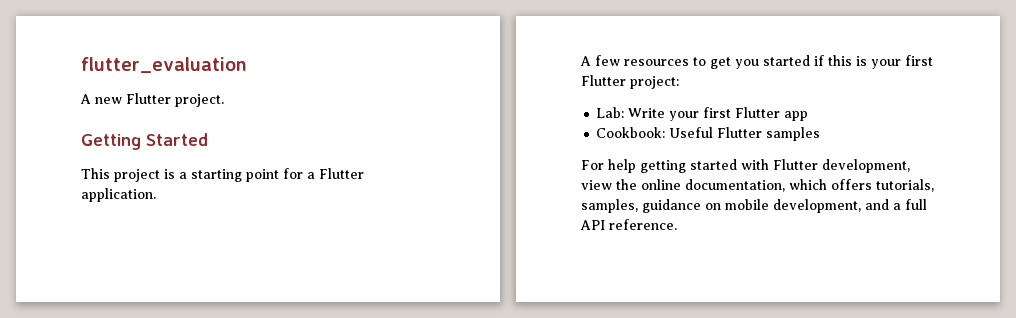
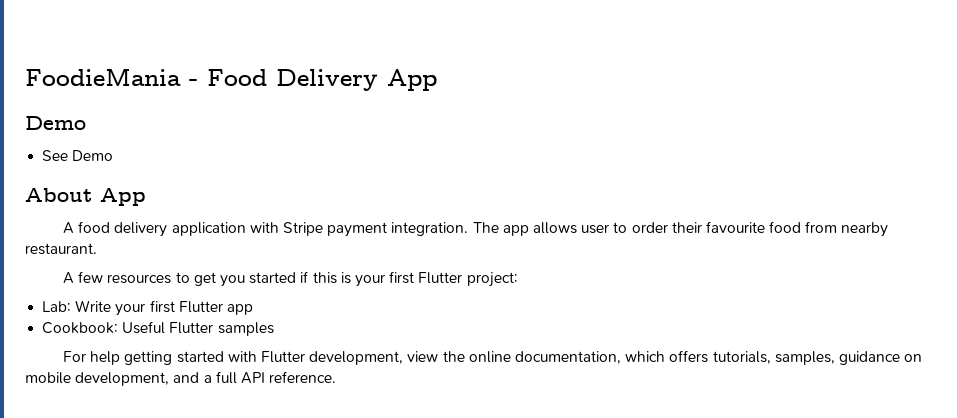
[81,57,247,73] [80,93,224,107] [81,133,208,150] [81,168,364,182] [81,188,156,202] flutter_evaluation // A new Flutter project. // Getting Started // This project is a starting point for a Flutter application. -> [25,68,437,91] [25,116,86,130] [42,150,114,161] [25,188,146,206] [63,221,889,237] [25,243,97,255] FoodieMania - Food Delivery App // Demo // See Demo // About App // A food delivery application with Stripe payment integration. The app allows user to order their favourite food from nearby restaurant.

